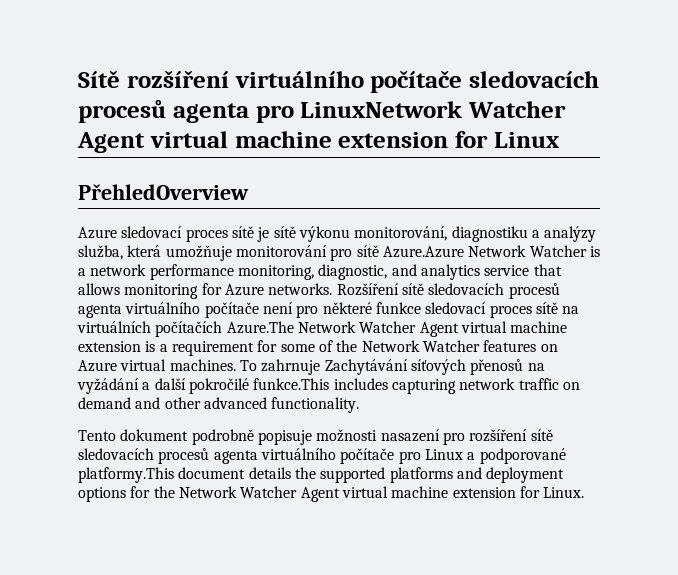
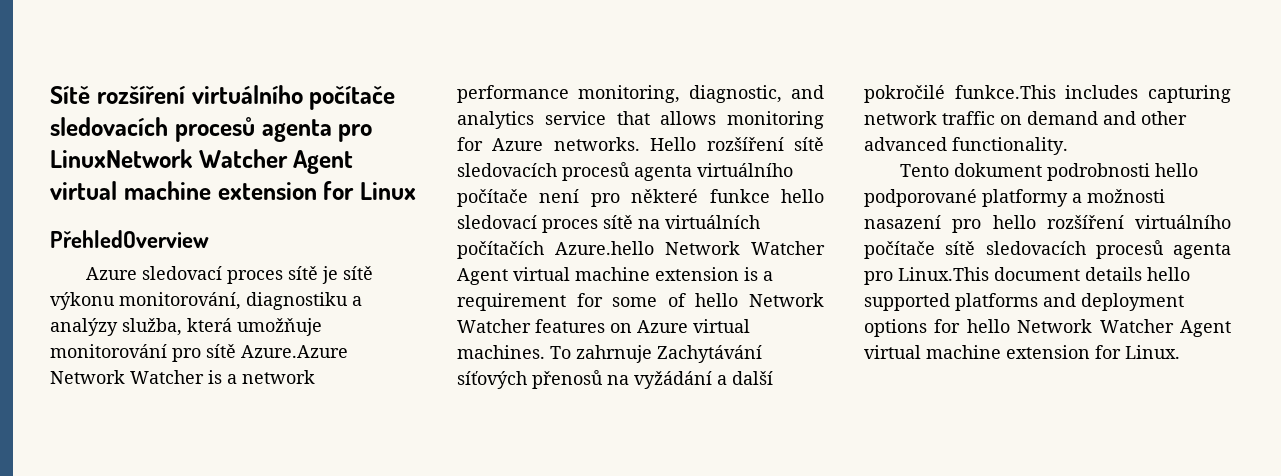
[336,283,399,296] Rozšíření -> [650,137,784,151] Hello rozšíření
(421, 308) none -> [781,189,824,203] hello
[226,321,294,334] Azure.The -> [555,241,654,255] Azure.hello
[336,340,358,352] the -> [695,293,739,307] hello
[191,429,553,445] [78,448,566,464] [78,467,174,483] podrobně popisuje možnosti nasazení pro rozšíření sítě sledovacích procesů agenta virtuálního počítače pro Linux a podporované platformy.This -> [1047,163,1199,181] [864,189,1165,207] [864,215,1231,233] [864,240,1231,259] [864,267,989,285] podrobnosti hello podporované platformy a možnosti nasazení pro hello rozšíření virtuálního počítače sítě sledovacích procesů agenta pro Linux.This
[294,467,316,479] the -> [1147,267,1190,281] hello
[153,486,175,498] the -> [966,319,1010,333] hello

